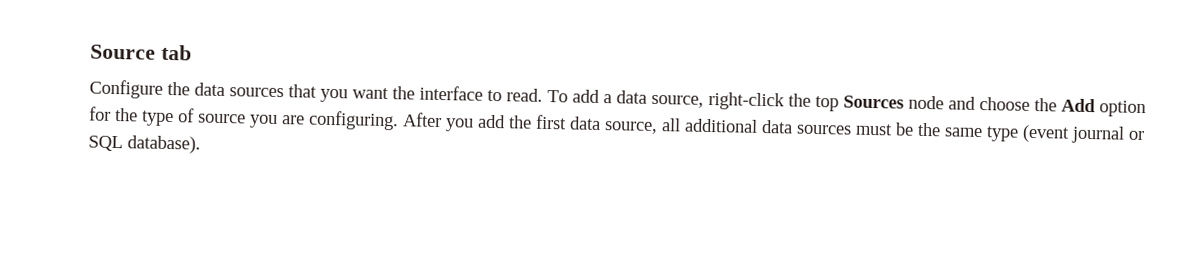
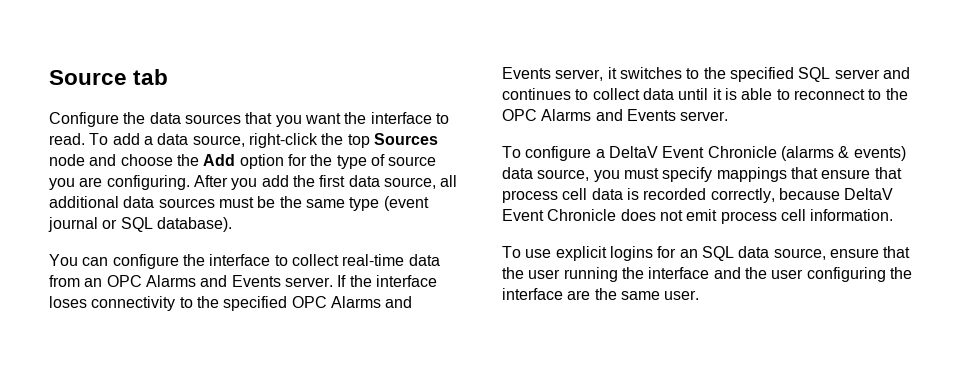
(201, 144) none -> [49,254,440,269] [49,275,437,287] [49,296,413,311] [502,67,910,82] [502,88,908,100] [502,109,729,121] [502,146,906,161] [502,167,902,182] [502,188,894,203] [502,209,894,224] [502,246,911,261] [502,267,912,282] [502,288,700,300] // You can configure the interface to collect real-time data from an OPC Alarms and Events server. If the interface loses connectivity to the specified OPC Alarms and Events server, it switches to the specified SQL server and continues to collect data until it is able to reconnect to the OPC Alarms and Events server. // To configure a DeltaV Event Chronicle (alarms & events) data source, you must specify mappings that ensure that process cell data is recorded correctly, because DeltaV Event Chronicle does not emit process cell information. // To use explicit logins for an SQL data source, ensure that the user running the interface and the user configuring the interface are the same user.

